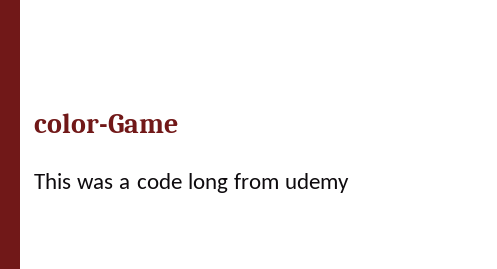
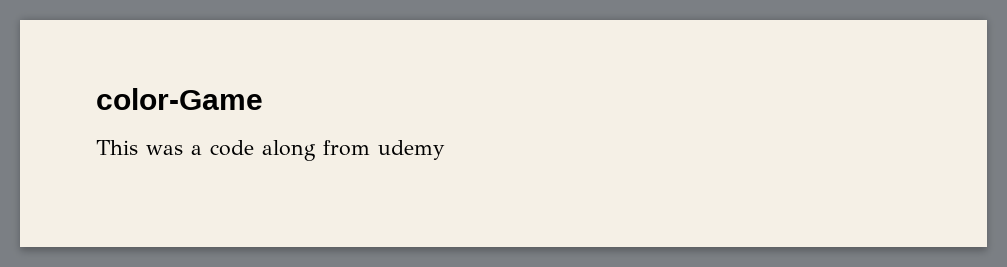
[187,173,228,193] long -> [262,140,316,161] along

